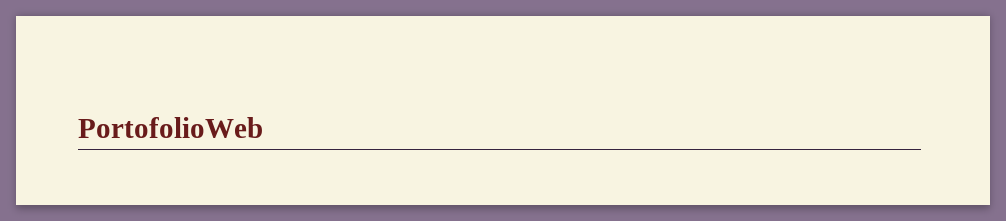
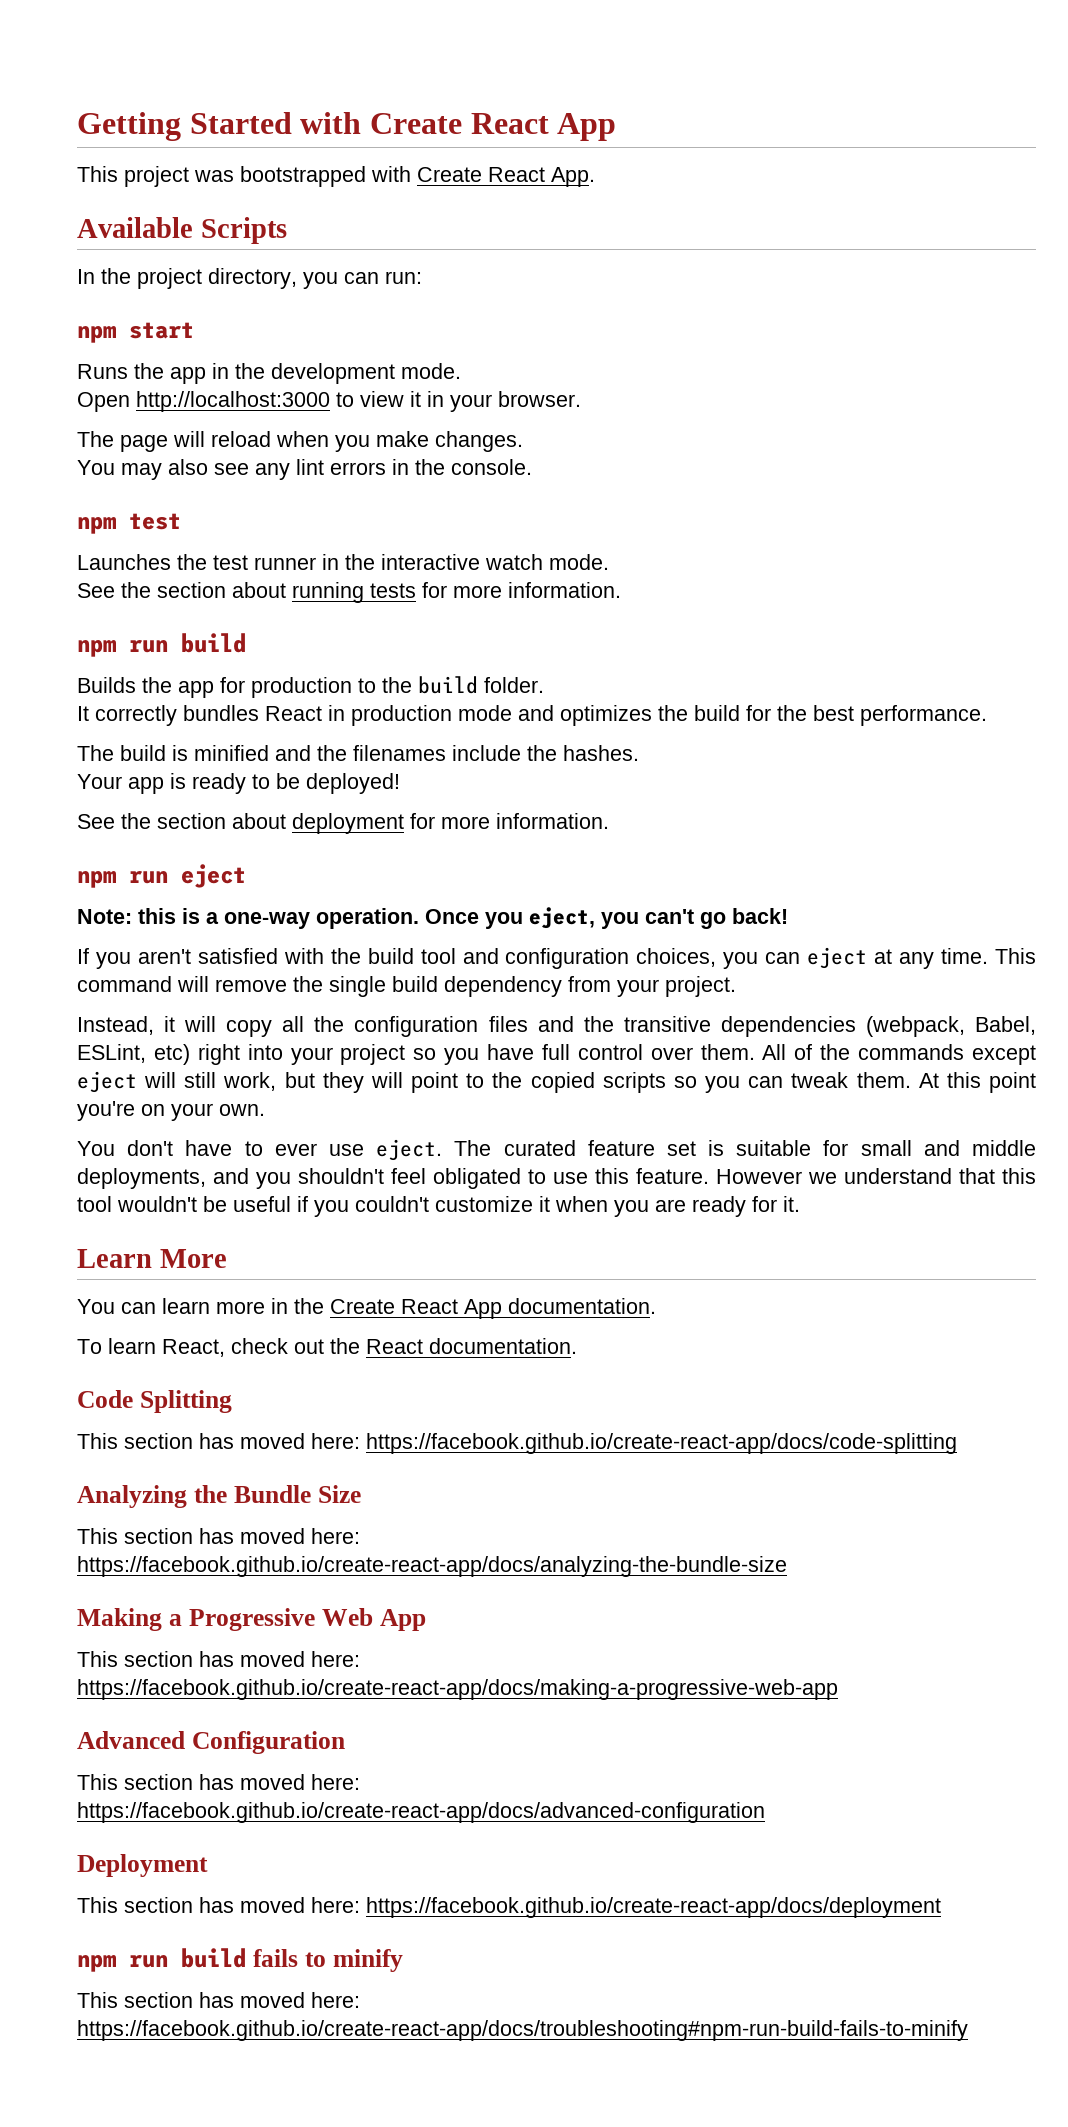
[78,117,263,138] PortofolioWeb -> [77,112,617,141] [77,166,595,187] [77,217,287,244] [77,268,422,289] [77,322,194,343] [77,363,461,384] [77,391,581,412] [77,431,523,452] [77,459,532,480] [77,513,181,534] [77,554,609,570] [77,582,621,603] [77,633,246,657] [77,676,544,698] [77,705,987,726] [77,745,639,761] [77,773,400,794] [77,813,609,834] [77,864,246,888] [77,907,788,929] [77,947,1037,969] [77,976,736,997] [77,1016,1036,1037] [77,1044,1036,1065] [77,1071,1036,1093] [77,1101,265,1121] [77,1139,1036,1161] [77,1168,1036,1189] [77,1196,800,1217] [77,1249,227,1268] [77,1298,656,1319] [77,1338,577,1357] [77,1390,232,1413] [77,1433,957,1454] [77,1485,361,1508] [77,1528,360,1544] [77,1556,787,1577] [77,1608,426,1631] [77,1651,360,1667] [77,1679,838,1700] [77,1731,345,1754] [77,1774,360,1790] [77,1802,765,1823] [77,1854,208,1877] [77,1897,941,1918] [77,1948,403,1972] [77,1992,360,2008] [77,2020,968,2041] Getting Started with Create React App // This project was bootstrapped with Create React App. // Available Scripts // In the project directory, you can run: // npm start // Runs the app in the development mode. // Open http://localhost:3000 to view it in your browser. // The page will reload when you make changes. // You may also see any lint errors in the console. // npm test // Launches the test runner in the interactive watch mode. // See the section about running tests for more information. // npm run build // Builds the app for production to the build folder. // It correctly bundles React in production mode and optimizes the build for the best performance. // The build is minified and the filenames include the hashes. // Your app is ready to be deployed! // See the section about deployment for more information. // npm run eject // Note: this is a one-way operation. Once you eject, you can't go back! // If you aren't satisfied with the build tool and configuration choices, you can eject at any time. This command will remove the single build dependency from your project. // Instead, it will copy all the configuration files and the transitive dependencies (webpack, Babel, ESLint, etc) right into your project so you have full control over them. All of the commands except eject will still work, but they will point to the copied scripts so you can tweak them. At this point you're on your own. // You don't have to ever use eject. The curated feature set is suitable for small and middle deployments, and you shouldn't feel obligated to use this feature. However we understand that this tool wouldn't be useful if you couldn't customize it when you are ready for it. // Learn More // You can learn more in the Create React App documentation. // To learn React, check out the React documentation. // Code Splitting // This section has moved here: https://facebook.github.io/create-react-app/docs/code-splitting // Analyzing the Bundle Size // This section has moved here: https://facebook.github.io/create-react-app/docs/analyzing-the-bundle-size // Making a Progressive Web App // This section has moved here: https://facebook.github.io/create-react-app/docs/making-a-progressive-web-app // Advanced Configuration // This section has moved here: https://facebook.github.io/create-react-app/docs/advanced-configuration // Deployment // This section has moved here: https://facebook.github.io/create-react-app/docs/deployment // npm run build fails to minify // This section has moved here: https://facebook.github.io/create-react-app/docs/troubleshooting#npm-run-build-fails-to-minify

